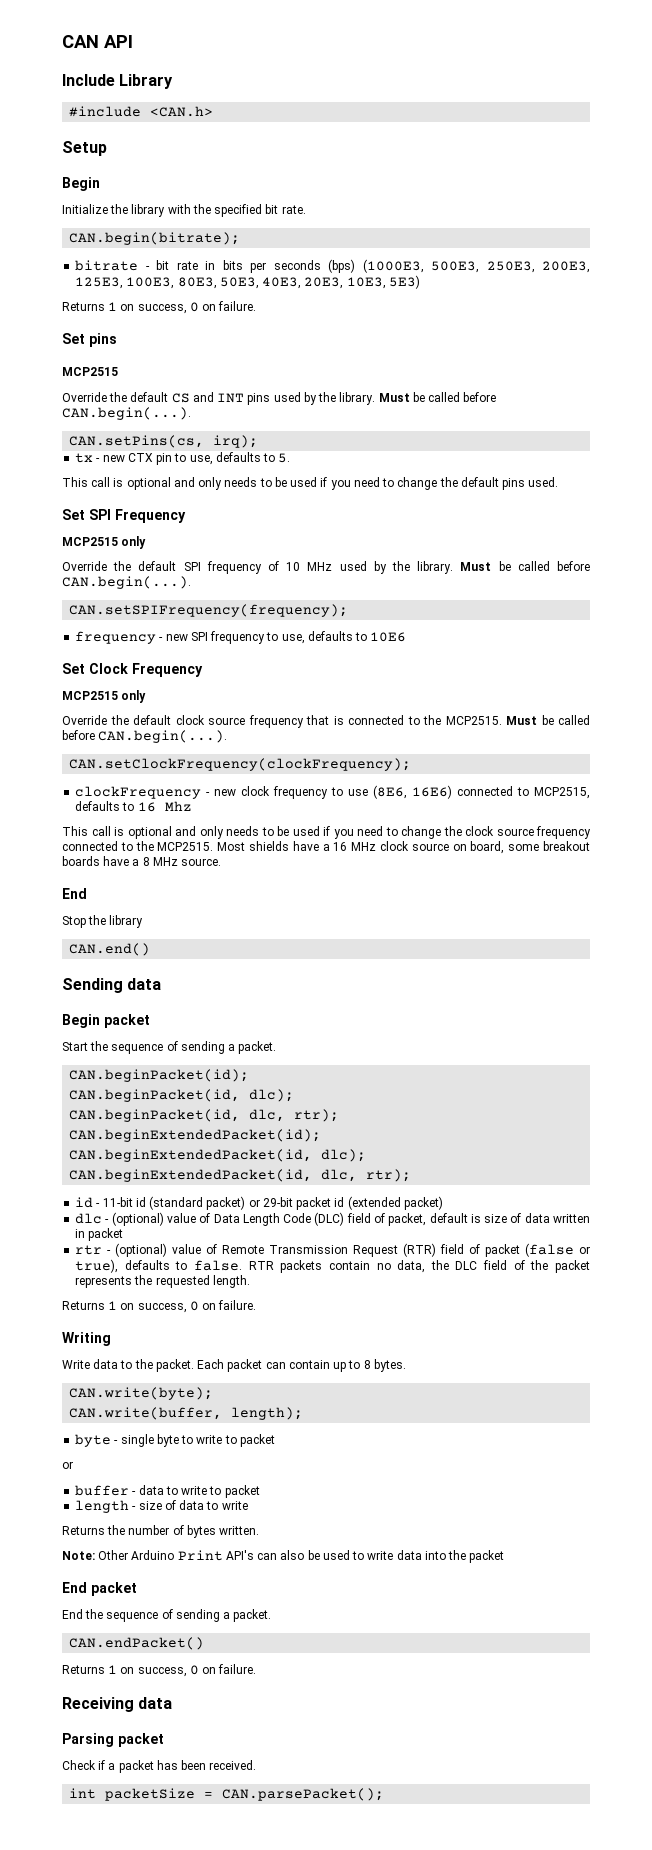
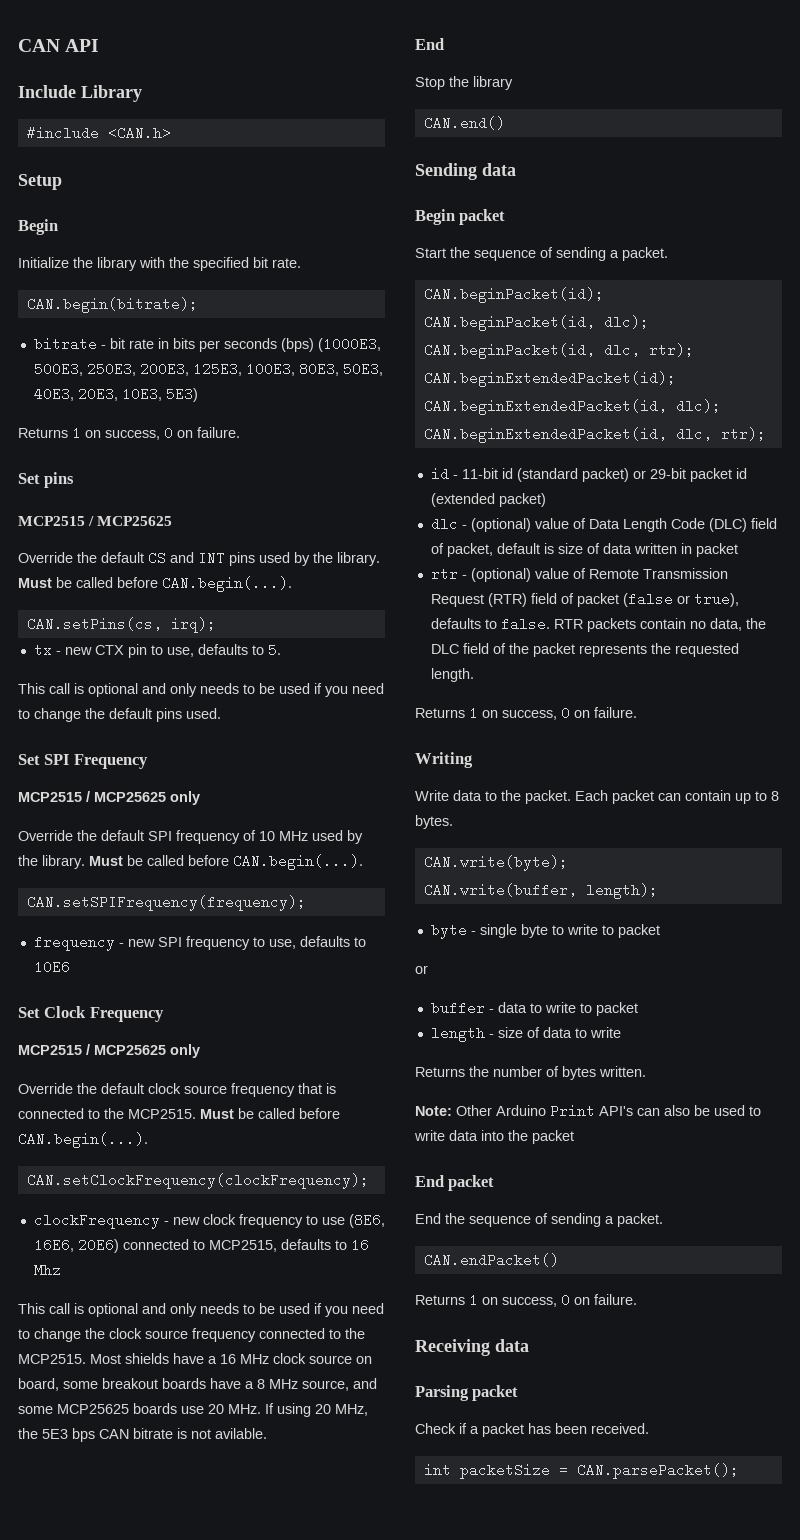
(118, 371) none -> [88,516,173,526] / MCP25625
(118, 541) none -> [86,791,166,802] / MCP25625
(118, 695) none -> [86,1044,166,1055] / MCP25625
[412,785,453,799] 16E6) -> [33,1238,119,1253] 16E6, 20E6)
[181,858,222,866] source. -> [302,1378,377,1391] [18,1403,368,1417] [18,1428,267,1442] source, and some MCP25625 boards use 20 MHz. If using 20 MHz, the 5E3 bps CAN bitrate is not avilable.

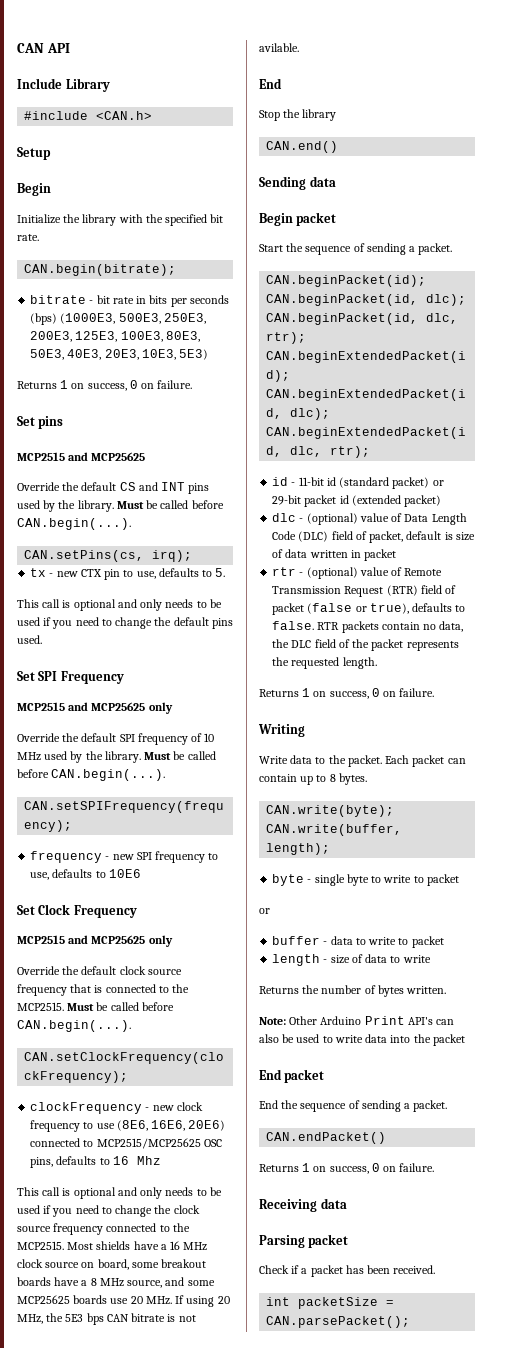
[88,516,95,526] / -> [68,452,89,461] and
[86,791,90,802] / -> [68,702,89,711] and
[86,1044,90,1055] / -> [68,935,89,944] and
[208,1240,277,1252] MCP2515, -> [96,1138,222,1149] [30,1157,54,1168] MCP2515/MCP25625 OSC pins,

